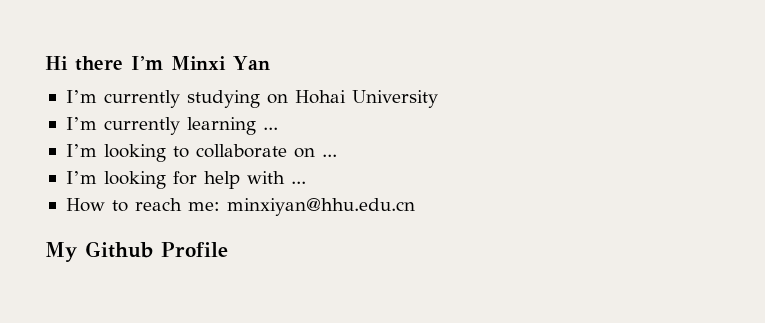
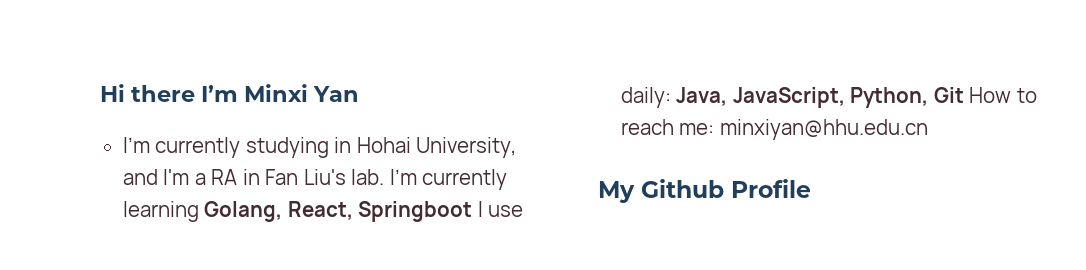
[266,90,438,108] [65,117,278,135] [65,144,337,162] [65,171,306,189] on Hohai University // I’m currently learning ... // I’m looking to collaborate on ... // I’m looking for help with ... // -> [334,137,517,158] [122,169,508,190] [122,201,524,222] [620,87,964,108] in Hohai University, and I'm a RA in Fan Liu's lab. I’m currently learning Golang, React, Springboot I use daily: Java, JavaScript, Python, Git

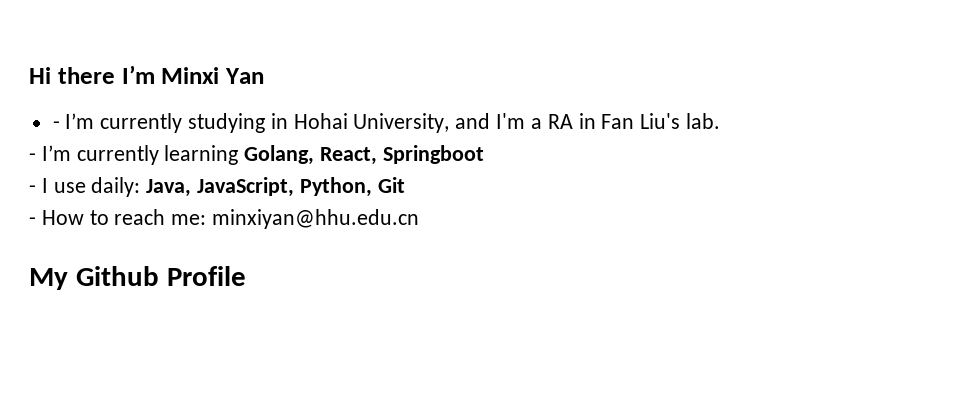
(360, 94) none -> [52,121,60,129] -
(385, 177) none -> [29,153,36,161] // -
(473, 211) none -> [29,185,36,193] // -
(964, 95) none -> [29,217,36,225] // -

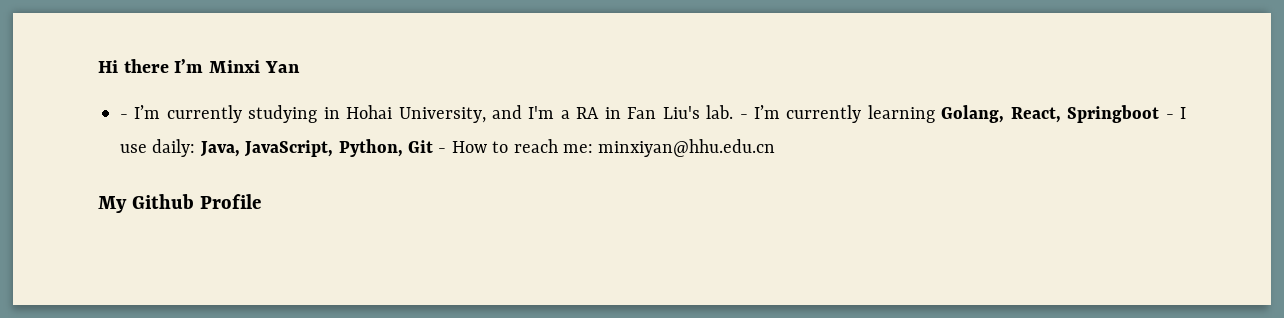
(720, 121) // -> (734, 112) none
(484, 154) // -> (1160, 114) none
(405, 185) // -> (433, 146) none

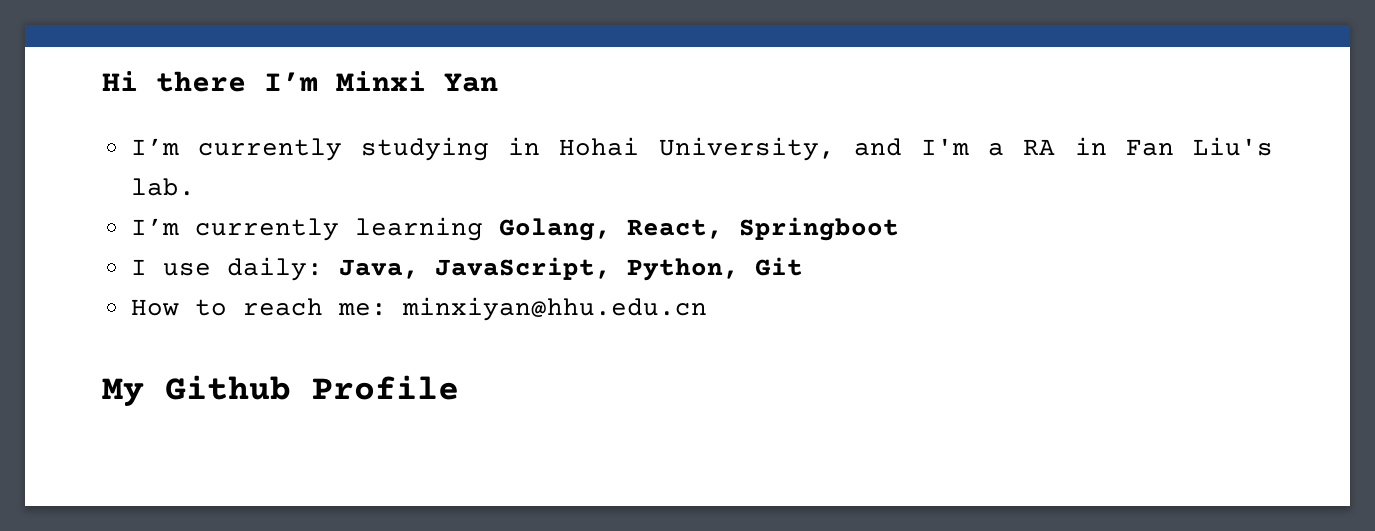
[120,114,128,119] - -> (498, 82) none
[739,114,748,119] - -> (195, 187) //
[1165,114,1174,119] - -> (899, 229) //
[438,148,447,153] - -> (803, 266) //

